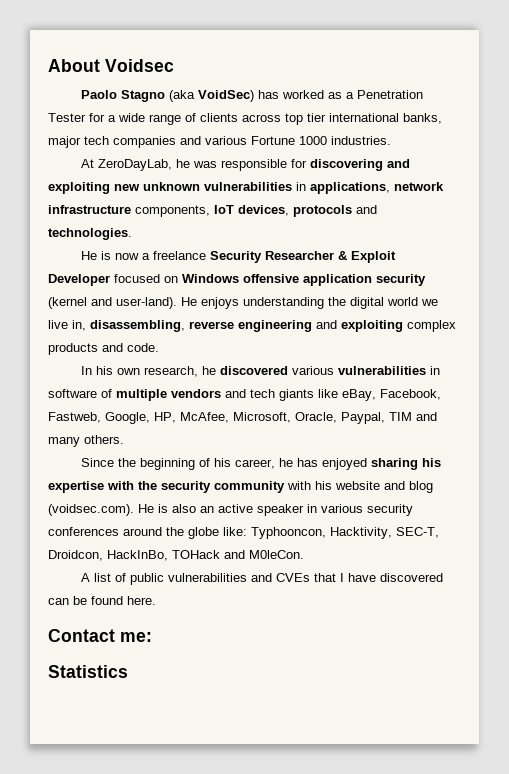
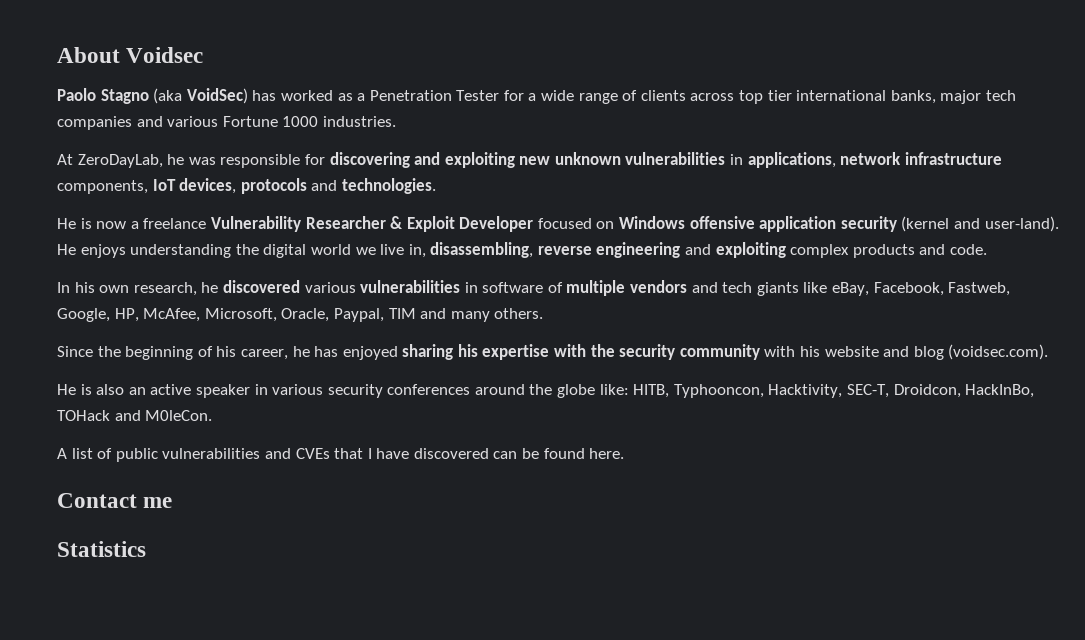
[210,251,263,263] Security -> [210,216,301,232] Vulnerability
(134, 510) none -> (1049, 352) //
(247, 531) none -> [633,384,670,398] HITB,
[120,632,152,642] me: -> [143,497,173,508] me

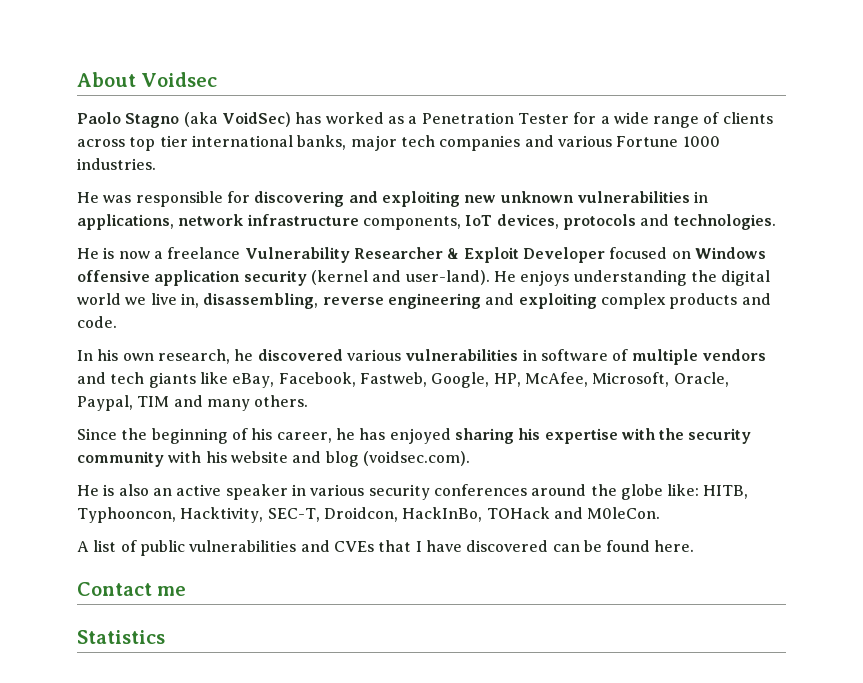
[57,154,185,168] At ZeroDayLab, he -> [77,192,99,203] He

